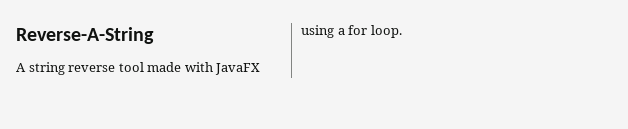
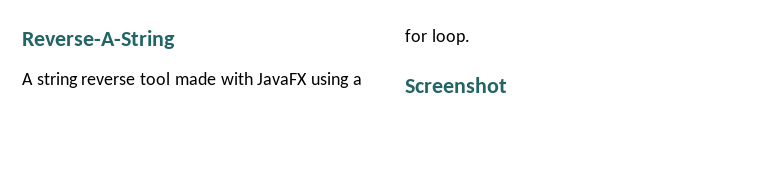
(402, 31) none -> [405,77,507,93] // Screenshot

